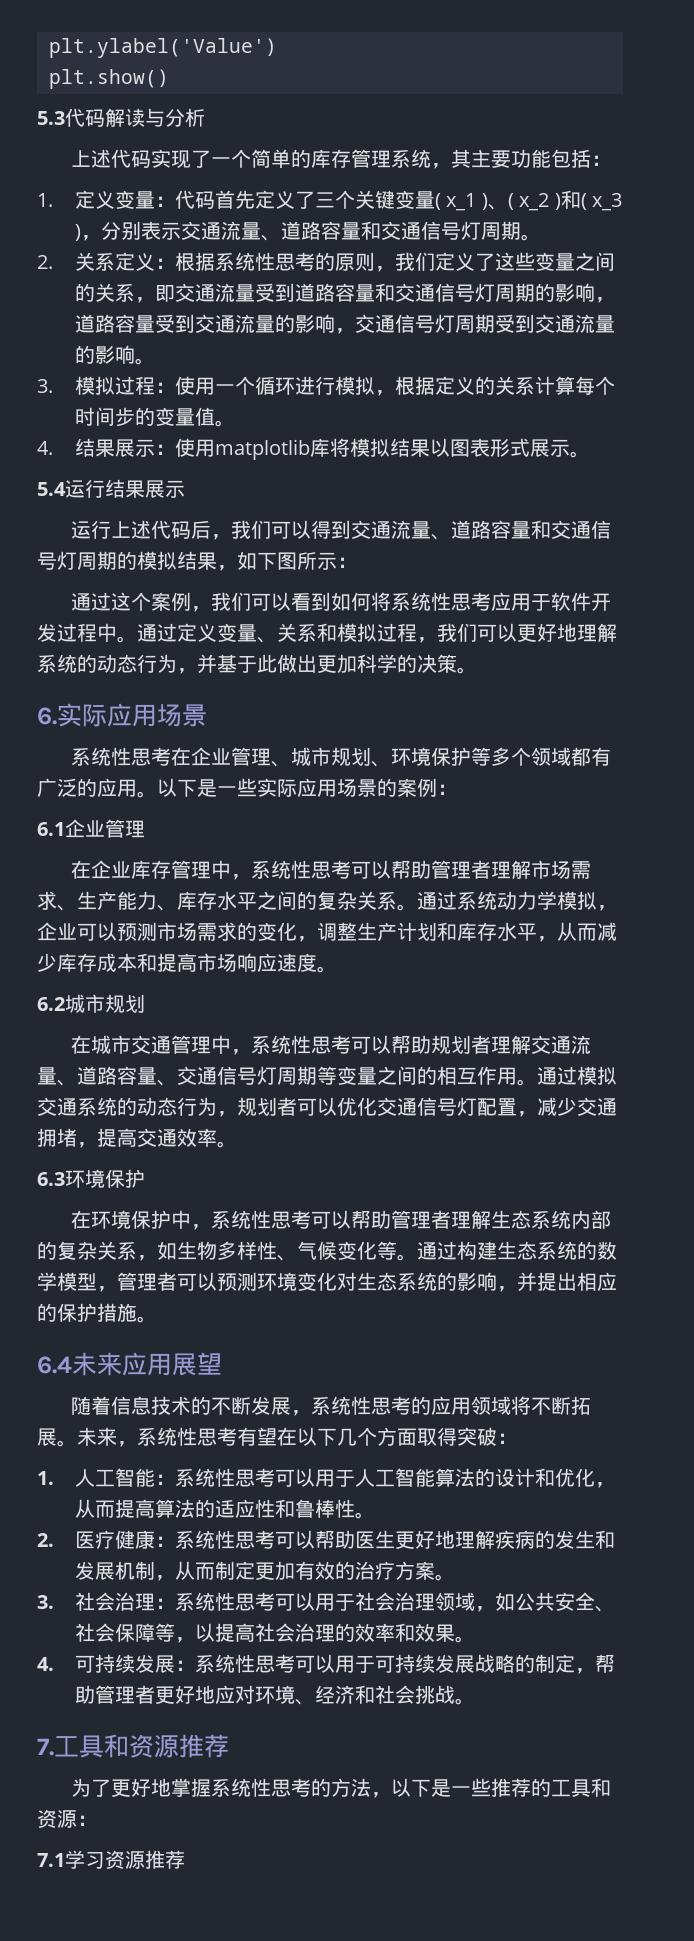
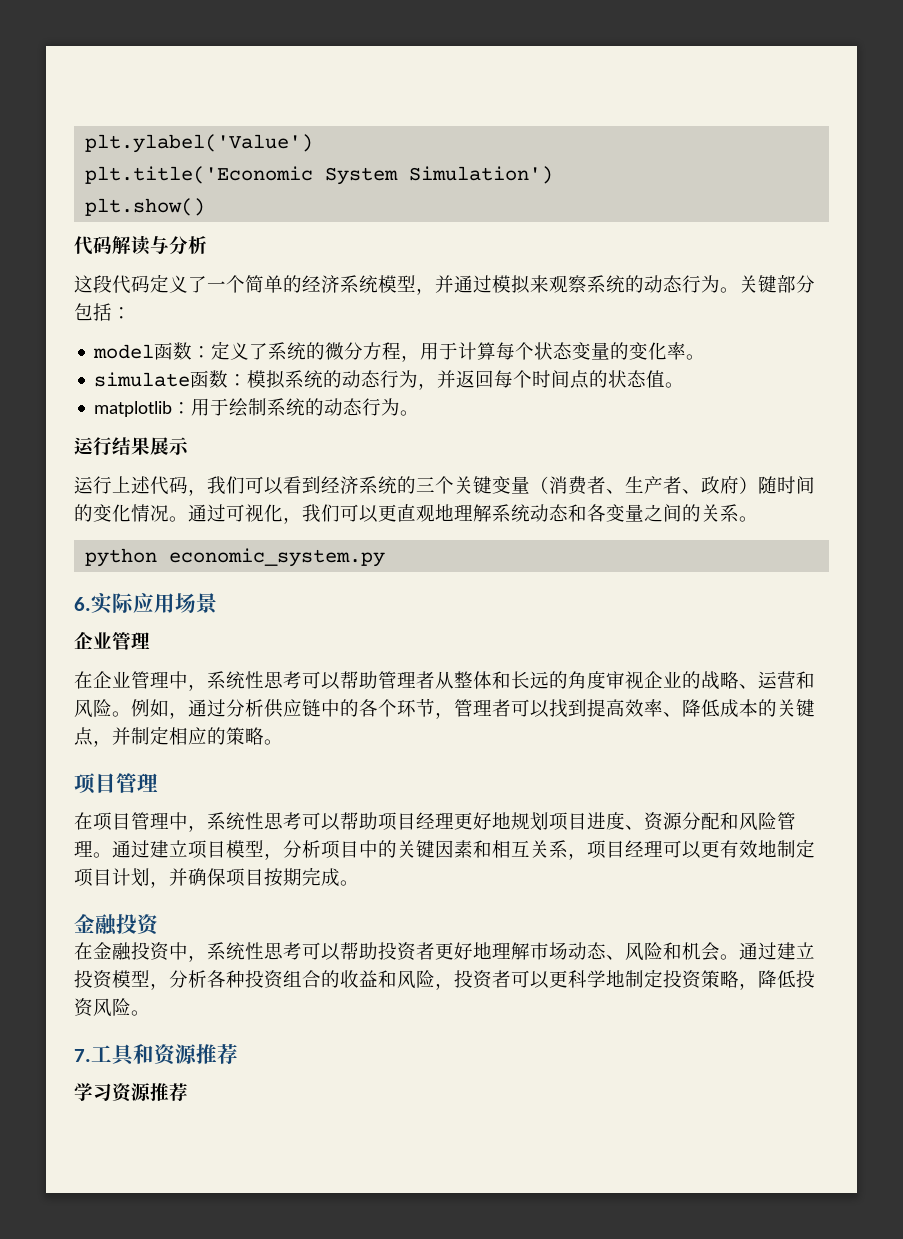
(277, 48) none -> [85,166,554,185] // plt.title('Economic System Simulation')
[37,111,65,125] 5.3 -> (206, 207) none
[70,149,611,169] [37,190,622,211] [74,221,541,241] [37,252,615,272] [74,283,615,303] [74,314,615,334] [74,345,155,365] [37,376,615,396] [74,407,235,427] [37,438,590,460] [37,482,66,496] 上述代码实现了一个简单的库存管理系统，其主要功能包括： // 1.定义变量：代码首先定义了三个关键变量( x_1 )、( x_2 )和( x_3 )，分别表示交通流量、道路容量和交通信号灯周期。 // 2.关系定义：根据系统性思考的原则，我们定义了这些变量之间的关系，即交通流量受到道路容量和交通信号灯周期的影响，道路容量受到交通流量的影响，交通信号灯周期受到交通流量的影响。 // 3.模拟过程：使用一个循环进行模拟，根据定义的关系计算每个时间步的变量值。 // 4.结果展示：使用matplotlib库将模拟结果以图表形式展示。 // 5.4 -> [74,274,815,295] [74,303,131,321] [93,341,706,362] [94,370,685,390] [94,398,420,417] 这段代码定义了一个简单的经济系统模型，并通过模拟来观察系统的动态行为。关键部分包括： // model函数：定义了系统的微分方程，用于计算每个状态变量的变化率。 // simulate函数：模拟系统的动态行为，并返回每个时间点的状态值。 // matplotlib：用于绘制系统的动态行为。 //
[190,520,611,540] [37,551,357,571] [70,592,611,612] [37,623,417,643] 后，我们可以得到交通流量、道路容量和交通信号灯周期的模拟结果，如下图所示： // 通过这个案例，我们可以看到如何将系统性思考应用于软件开发过程中。通过定义变量、关系和模拟过程 -> [188,476,815,496] [74,504,283,522] ，我们可以看到经济系统的三个关键变量（消费者、生产者、政府）随时间的变化情况。通过可视化
[537,623,557,642] 好 -> [397,504,435,522] 直观
[77,654,477,674] 的动态行为，并基于此做出更加科学的决策。 -> [530,504,758,522] [85,548,386,567] 动态和各变量之间的关系。 // python economic_system.py
[70,747,611,767] [37,778,457,798] [37,822,65,836] 系统性思考在企业管理、城市规划、环境保护等多个领域都有广泛的应用。以下是一些实际应用场景的案例： // 6.1 -> (217, 603) none
[130,860,171,879] 库存 -> (131, 679) none
[490,860,591,879] [37,891,617,911] [37,922,617,942] [37,953,337,973] [37,994,145,1013] [70,1035,591,1055] [37,1066,617,1086] [37,1097,617,1117] [37,1128,237,1148] [37,1169,145,1188] [70,1210,611,1230] [37,1241,617,1261] [37,1272,617,1292] [37,1303,157,1323] [37,1352,222,1376] [70,1396,591,1416] [37,1427,517,1447] [37,1468,615,1488] [74,1499,375,1519] [37,1530,615,1549] [74,1561,455,1581] [37,1592,615,1612] [74,1623,475,1643] [37,1654,615,1674] [74,1685,455,1705] 理解市场需求、生产能力、库存水平之间的复杂关系。通过系统动力学模拟，企业可以预测市场需求的变化，调整生产计划和库存水平，从而减少库存成本和提高市场响应速度。 // 6.2城市规划 // 在城市交通管理中，系统性思考可以帮助规划者理解交通流量、道路容量、交通信号灯周期等变量之间的相互作用。通过模拟交通系统的动态行为，规划者可以优化交通信号灯配置，减少交通拥堵，提高交通效率。 // 6.3环境保护 // 在环境保护中，系统性思考可以帮助管理者理解生态系统内部的复杂关系，如生物多样性、气候变化等。通过构建生态系统的数学模型，管理者可以预测环境变化对生态系统的影响，并提出相应的保护措施。 // 6.4未来应用展望 // 随着信息技术的不断发展，系统性思考的应用领域将不断拓展。未来，系统性思考有望在以下几个方面取得突破： // 1.人工智能：系统性思考可以用于人工智能算法的设计和优化，从而提高算法的适应性和鲁棒性。 // 2.医疗健康：系统性思考可以帮助医生更好地理解疾病的发生和发展机制，从而制定更加有效的治疗方案。 // 3.社会治理：系统性思考可以用于社会治理领域，如公共安全、社会保障等，以提高社会治理的效率和效果。 // 4.可持续发展：系统性思考可以用于可持续发展战略的制定，帮助管理者更好地应对环境、经济和社会挑战 -> [435,671,815,690] [74,698,815,719] [74,726,283,747] [74,773,158,794] [74,812,796,832] [74,839,815,860] [74,867,359,888] [74,914,160,936] [74,942,815,962] [74,969,815,990] [74,998,131,1017] 从整体和长远的角度审视企业的战略、运营和风险。例如，通过分析供应链中的各个环节，管理者可以找到提高效率、降低成本的关键点，并制定相应的策略。 // 项目管理 // 在项目管理中，系统性思考可以帮助项目经理更好地规划项目进度、资源分配和风险管理。通过建立项目模型，分析项目中的关键因素和相互关系，项目经理可以更有效地制定项目计划，并确保项目按期完成。 // 金融投资 // 在金融投资中，系统性思考可以帮助投资者更好地理解市场动态、风险和机会。通过建立投资模型，分析各种投资组合的收益和风险，投资者可以更科学地制定投资策略，降低投资风险
[70,1778,611,1798] [37,1809,97,1829] [37,1853,65,1867] 为了更好地掌握系统性思考的方法，以下是一些推荐的工具和资源： // 7.1 -> (238, 1054) none

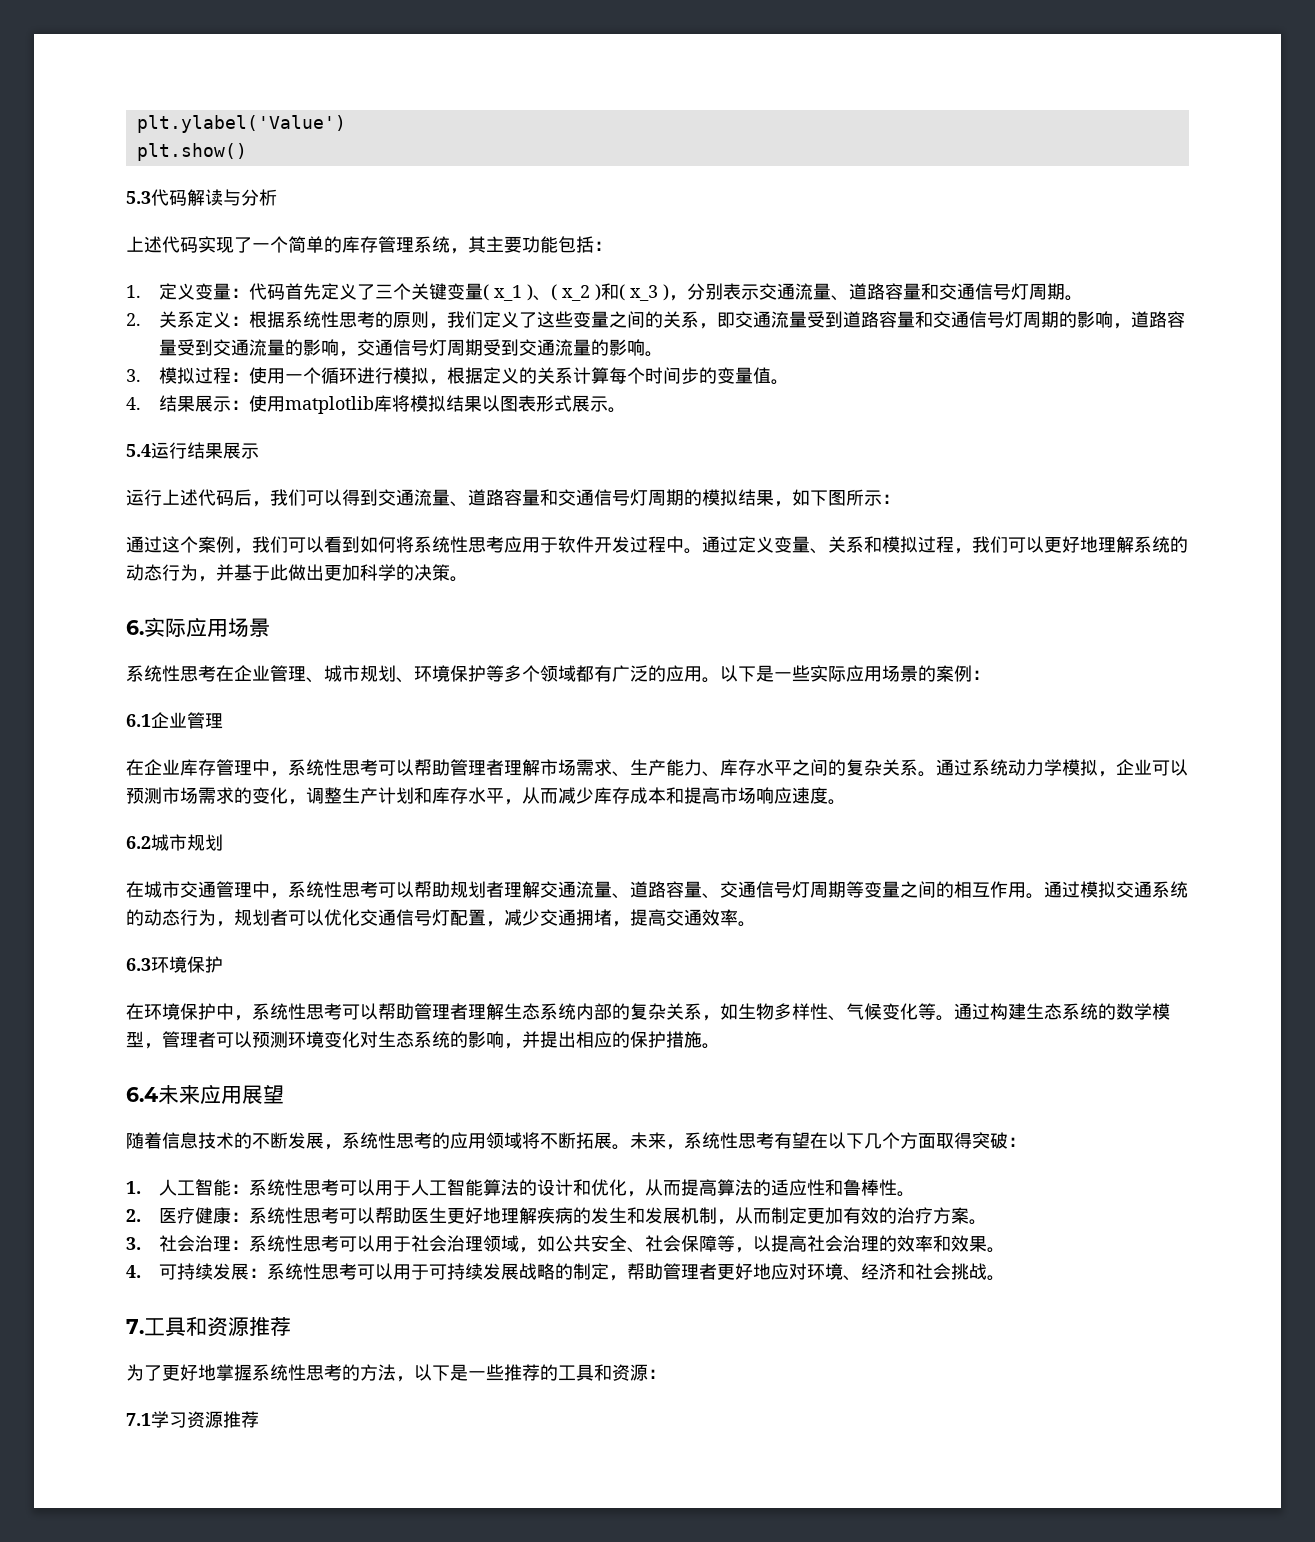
[85,166,554,185] // plt.title('Economic System Simulation') -> (346, 124) none
(206, 207) none -> [126,191,151,204] 5.3
[74,274,815,295] [74,303,131,321] [93,341,706,362] [94,370,685,390] [94,398,420,417] 这段代码定义了一个简单的经济系统模型，并通过模拟来观察系统的动态行为。关键部分包括： // model函数：定义了系统的微分方程，用于计算每个状态变量的变化率。 // simulate函数：模拟系统的动态行为，并返回每个时间点的状态值。 // matplotlib：用于绘制系统的动态行为。 // -> [126,236,612,254] [126,283,1083,301] [126,311,1185,329] [158,339,663,357] [126,367,789,385] [126,395,626,414] [126,444,151,457] 上述代码实现了一个简单的库存管理系统，其主要功能包括： // 1.定义变量：代码首先定义了三个关键变量( x_1 )、( x_2 )和( x_3 )，分别表示交通流量、道路容量和交通信号灯周期。 // 2.关系定义：根据系统性思考的原则，我们定义了这些变量之间的关系，即交通流量受到道路容量和交通信号灯周期的影响，道路容量受到交通流量的影响，交通信号灯周期受到交通流量的影响。 // 3.模拟过程：使用一个循环进行模拟，根据定义的关系计算每个时间步的变量值。 // 4.结果展示：使用matplotlib库将模拟结果以图表形式展示。 // 5.4
[188,476,815,496] [74,504,283,522] ，我们可以看到经济系统的三个关键变量（消费者、生产者、政府）随时间的变化情况。通过可视化 -> [234,489,900,507] [126,536,954,554] 后，我们可以得到交通流量、道路容量和交通信号灯周期的模拟结果，如下图所示： // 通过这个案例，我们可以看到如何将系统性思考应用于软件开发过程中。通过定义变量、关系和模拟过程
[397,504,435,522] 直观 -> [1062,536,1080,553] 好
[530,504,758,522] [85,548,386,567] 动态和各变量之间的关系。 // python economic_system.py -> [1170,536,1188,553] [126,564,468,582] 的动态行为，并基于此做出更加科学的决策。
(217, 603) none -> [126,665,990,683] [126,714,151,727] 系统性思考在企业管理、城市规划、环境保护等多个领域都有广泛的应用。以下是一些实际应用场景的案例： // 6.1
(131, 679) none -> [180,759,216,776] 库存
[435,671,815,690] [74,698,815,719] [74,726,283,747] [74,773,158,794] [74,812,796,832] [74,839,815,860] [74,867,359,888] [74,914,160,936] [74,942,815,962] [74,969,815,990] [74,998,131,1017] 从整体和长远的角度审视企业的战略、运营和风险。例如，通过分析供应链中的各个环节，管理者可以找到提高效率、降低成本的关键点，并制定相应的策略。 // 项目管理 // 在项目管理中，系统性思考可以帮助项目经理更好地规划项目进度、资源分配和风险管理。通过建立项目模型，分析项目中的关键因素和相互关系，项目经理可以更有效地制定项目计划，并确保项目按期完成。 // 金融投资 // 在金融投资中，系统性思考可以帮助投资者更好地理解市场动态、风险和机会。通过建立投资模型，分析各种投资组合的收益和风险，投资者可以更科学地制定投资策略，降低投资风险 -> [504,759,1188,777] [126,787,846,805] [126,834,223,851] [126,881,1188,899] [126,909,756,927] [126,956,223,973] [126,1003,1170,1021] [126,1031,720,1049] [126,1084,284,1104] [126,1132,1026,1150] [126,1179,915,1197] [126,1207,987,1225] [126,1235,1005,1253] [126,1263,987,1281] 理解市场需求、生产能力、库存水平之间的复杂关系。通过系统动力学模拟，企业可以预测市场需求的变化，调整生产计划和库存水平，从而减少库存成本和提高市场响应速度。 // 6.2城市规划 // 在城市交通管理中，系统性思考可以帮助规划者理解交通流量、道路容量、交通信号灯周期等变量之间的相互作用。通过模拟交通系统的动态行为，规划者可以优化交通信号灯配置，减少交通拥堵，提高交通效率。 // 6.3环境保护 // 在环境保护中，系统性思考可以帮助管理者理解生态系统内部的复杂关系，如生物多样性、气候变化等。通过构建生态系统的数学模型，管理者可以预测环境变化对生态系统的影响，并提出相应的保护措施。 // 6.4未来应用展望 // 随着信息技术的不断发展，系统性思考的应用领域将不断拓展。未来，系统性思考有望在以下几个方面取得突破： // 1.人工智能：系统性思考可以用于人工智能算法的设计和优化，从而提高算法的适应性和鲁棒性。 // 2.医疗健康：系统性思考可以帮助医生更好地理解疾病的发生和发展机制，从而制定更加有效的治疗方案。 // 3.社会治理：系统性思考可以用于社会治理领域，如公共安全、社会保障等，以提高社会治理的效率和效果。 // 4.可持续发展：系统性思考可以用于可持续发展战略的制定，帮助管理者更好地应对环境、经济和社会挑战
(238, 1054) none -> [126,1364,666,1382] [126,1413,151,1426] 为了更好地掌握系统性思考的方法，以下是一些推荐的工具和资源： // 7.1

